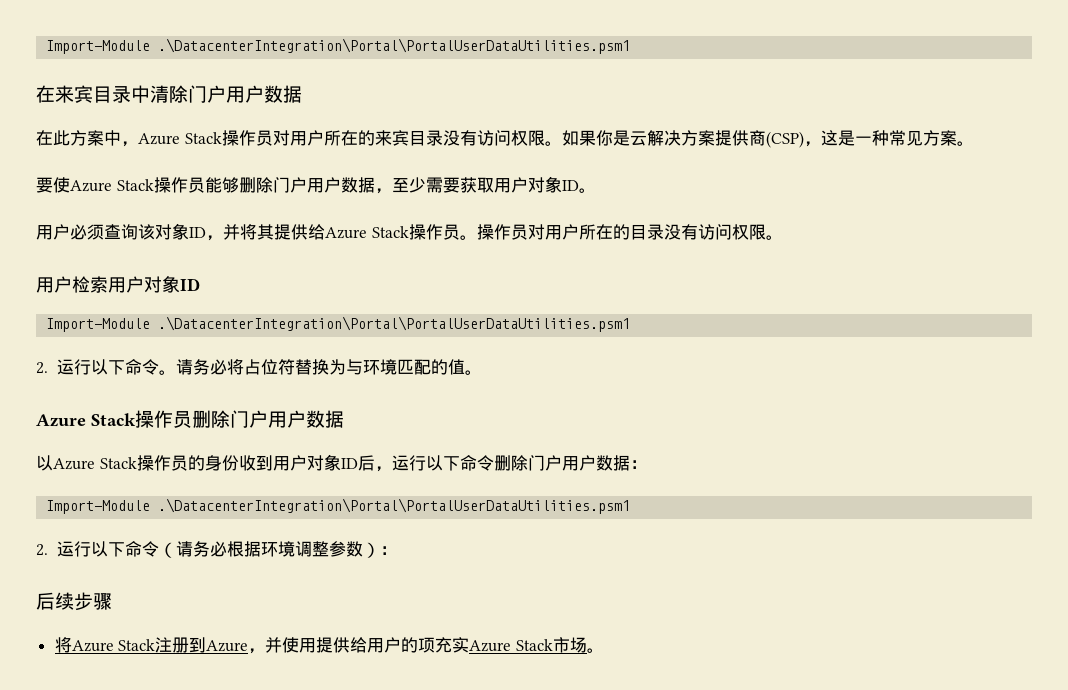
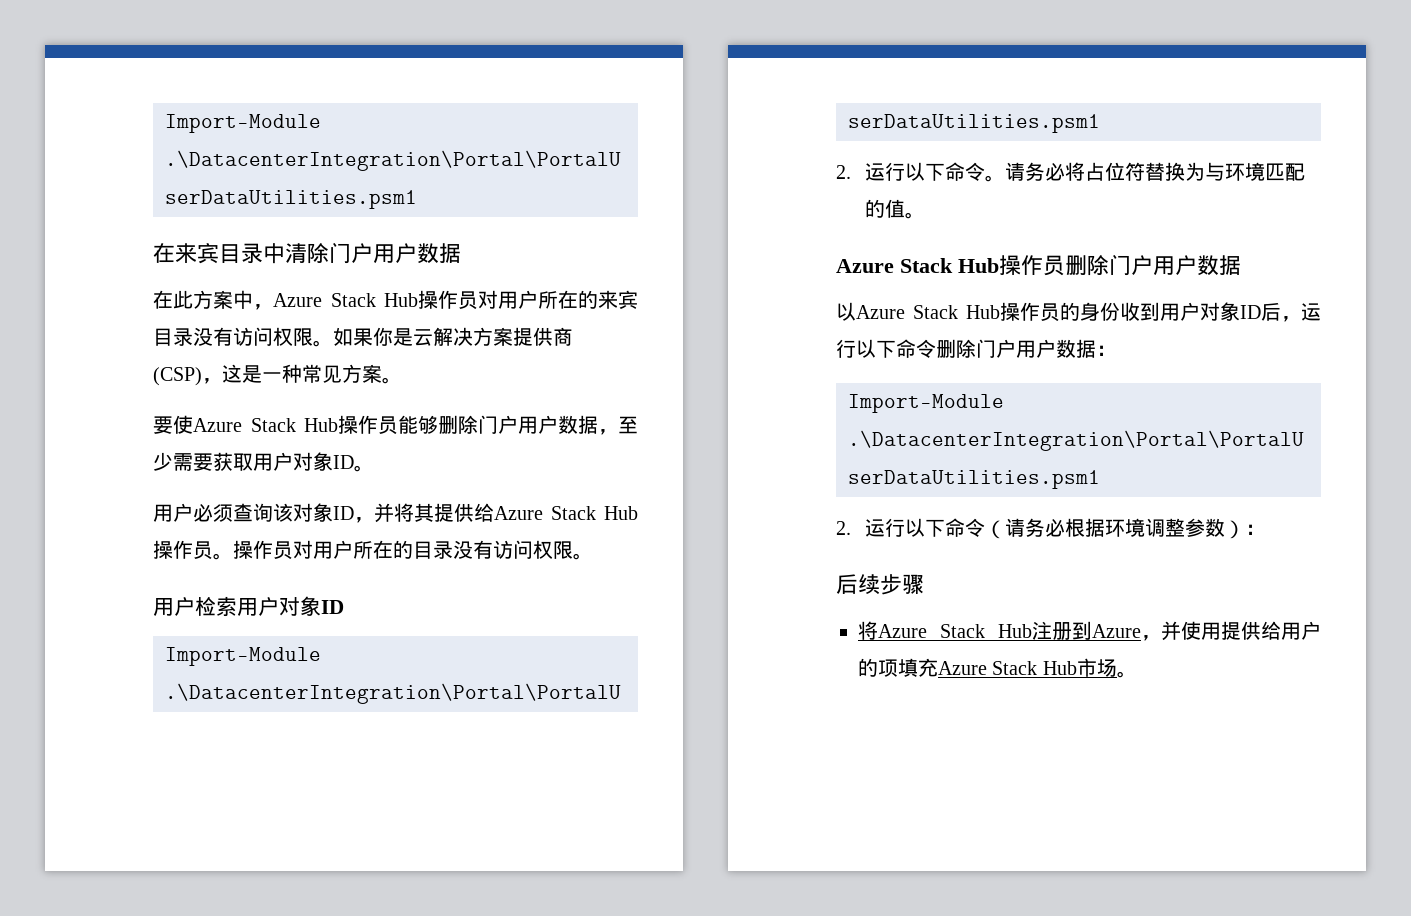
(222, 138) none -> [384,293,418,307] Hub
(154, 185) none -> [304,418,338,432] Hub
(409, 232) none -> [604,506,638,520] Hub
(136, 419) none -> [958,258,999,273] Hub
(137, 463) none -> [966,305,1000,319] Hub
(156, 645) none -> [998,624,1032,638] Hub
[435,637,553,653] 充实Azure Stack -> [898,658,1077,677] 填充Azure Stack Hub

